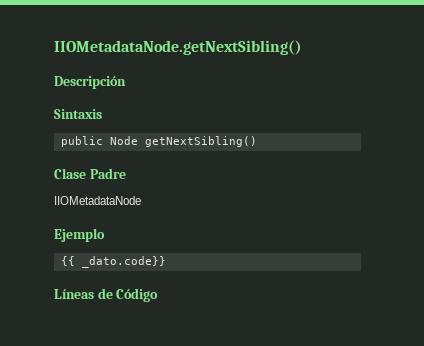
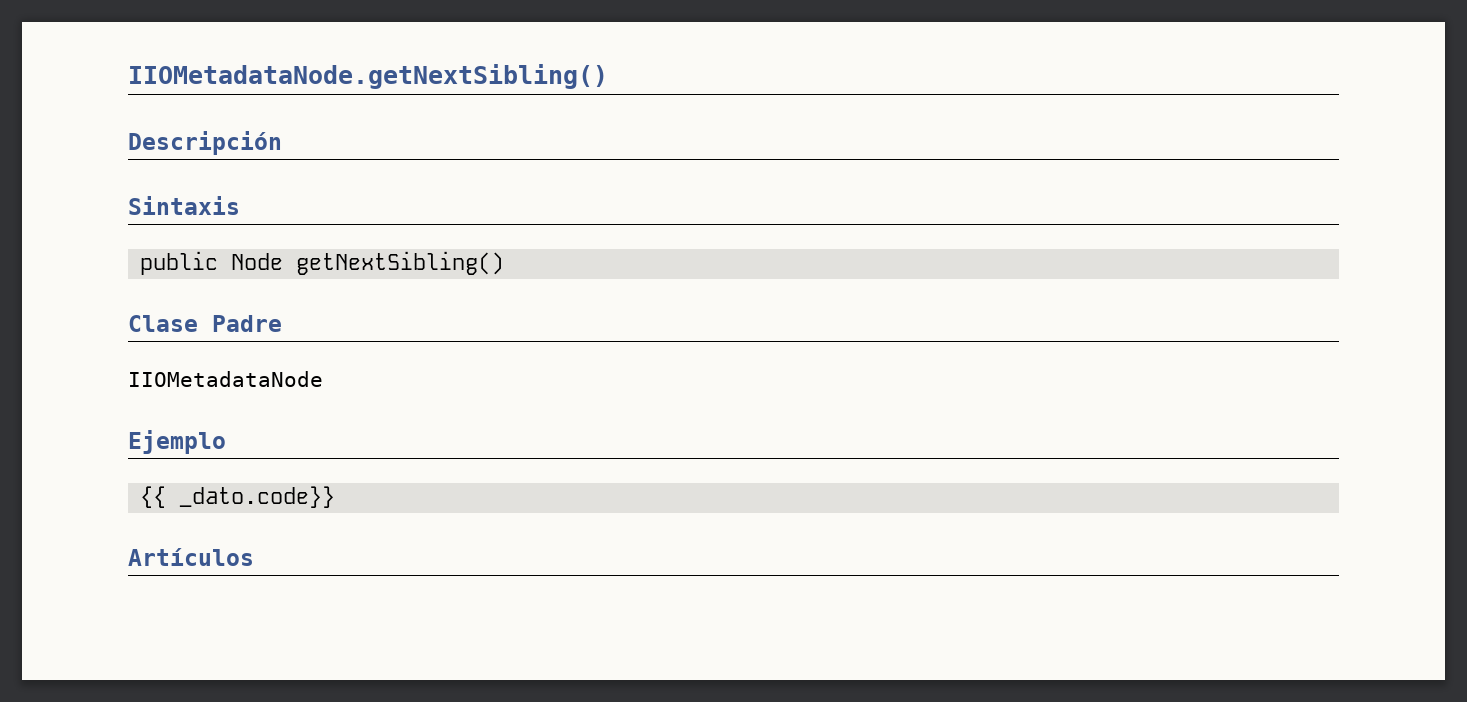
[54,288,159,302] Líneas de Código -> [128,548,254,566] Artículos

